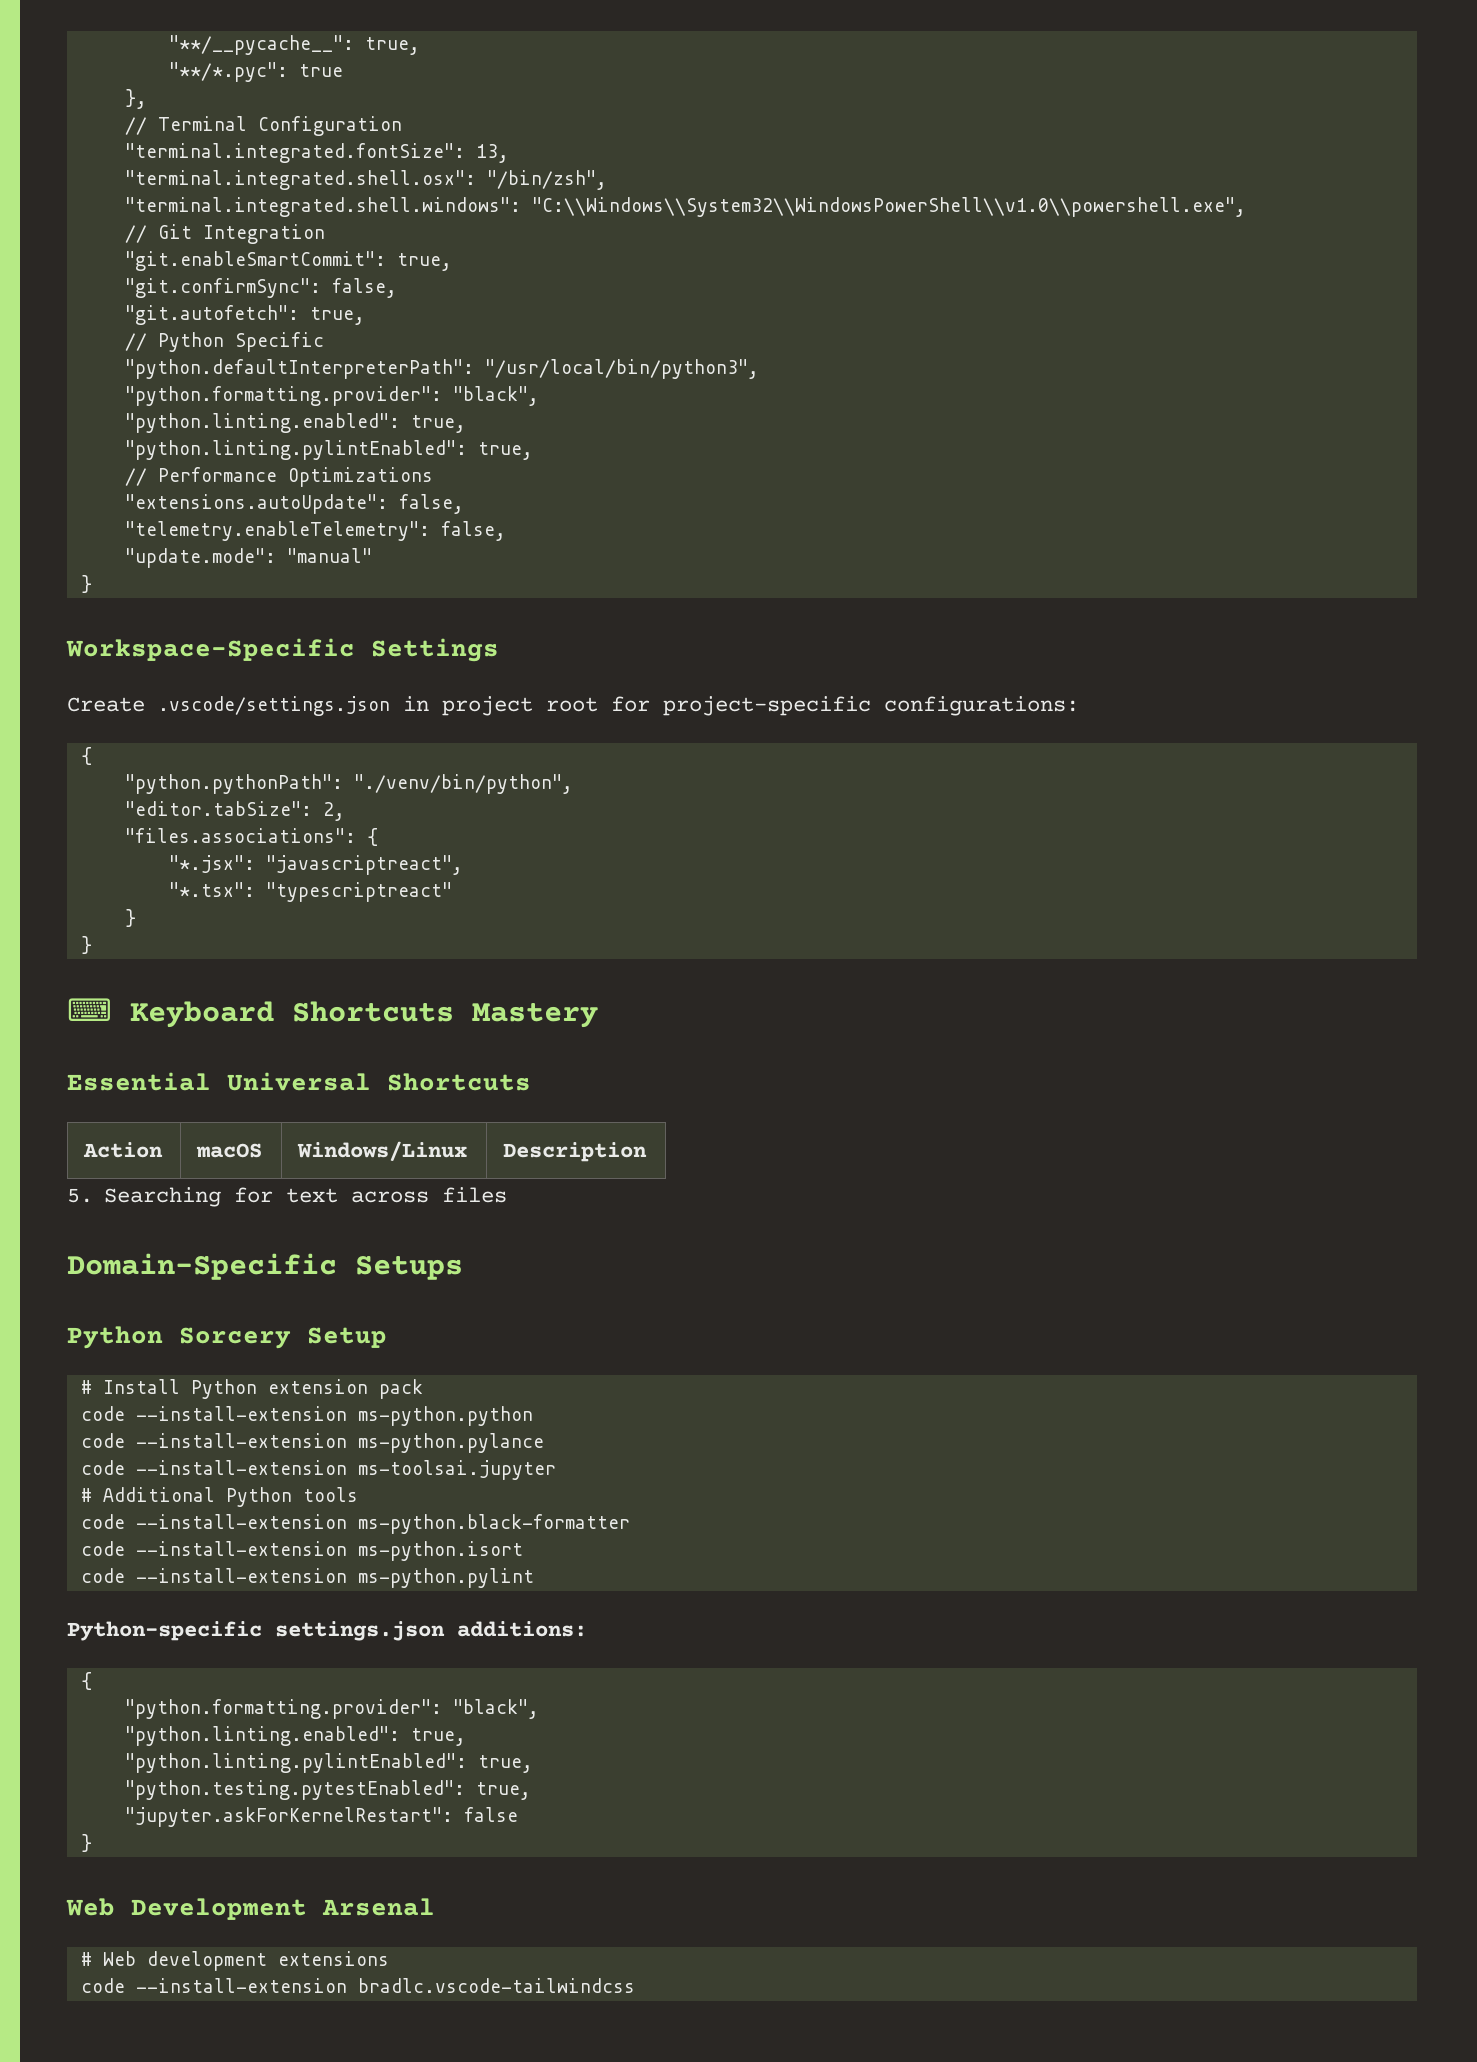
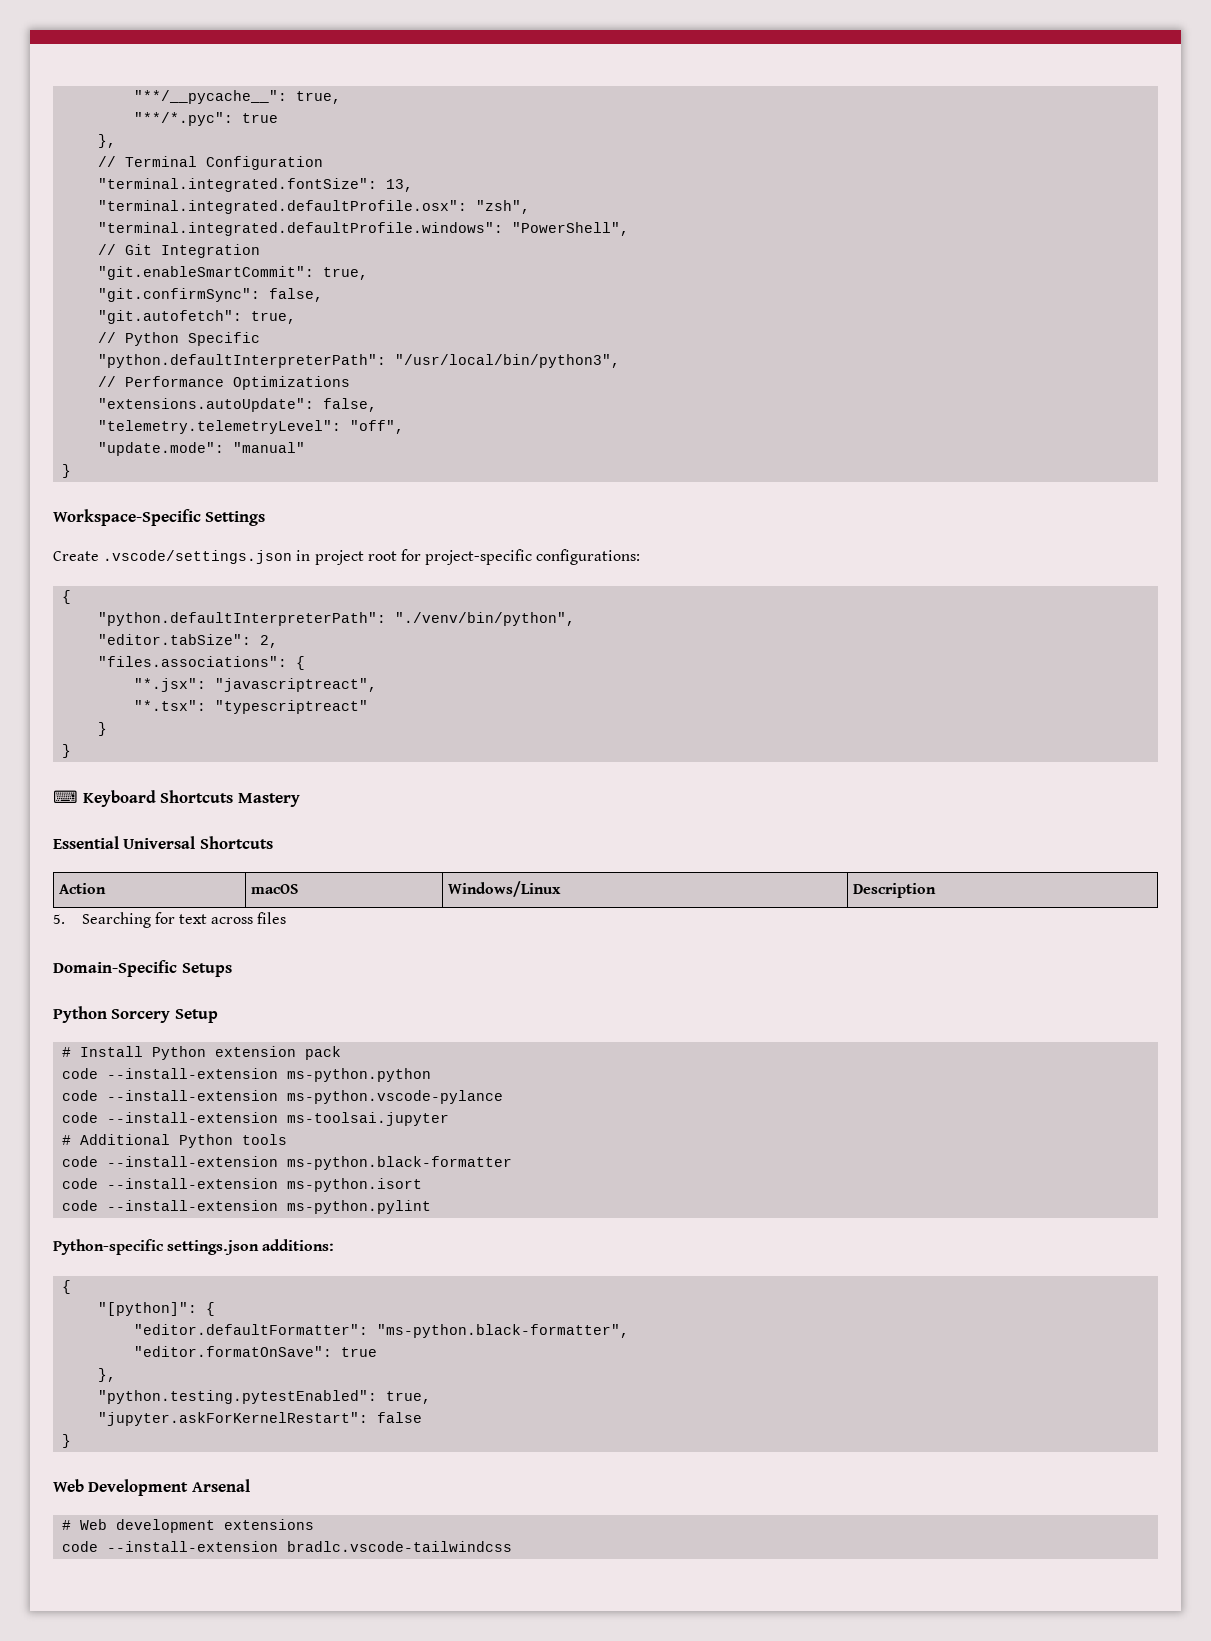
[124,170,607,190] [124,197,1246,217] "terminal.integrated.shell.osx": "/bin/zsh", // "terminal.integrated.shell.windows": "C:\\Windows\\System32\\WindowsPowerShell\\v1.0\\powershell.exe", -> [98,200,531,214] [98,222,630,236] "terminal.integrated.defaultProfile.osx": "zsh", // "terminal.integrated.defaultProfile.windows": "PowerShell",
[124,386,539,406] [124,413,466,433] [124,440,533,460] // "python.formatting.provider": "black", // "python.linting.enabled": true, // "python.linting.pylintEnabled": true, -> (621, 361) none
[124,521,506,541] "telemetry.enableTelemetry": false, -> [98,420,405,434] "telemetry.telemetryLevel": "off",
[124,774,343,794] "python.pythonPath": -> [98,612,387,626] "python.defaultInterpreterPath":
[357,1433,544,1453] ms-python.pylance -> [287,1090,504,1104] ms-python.vscode-pylance
[124,1699,539,1719] [124,1726,466,1746] [124,1753,533,1773] "python.formatting.provider": "black", // "python.linting.enabled": true, // "python.linting.pylintEnabled": true, -> [98,1302,216,1316] [134,1324,630,1338] [134,1346,378,1357] [98,1368,117,1382] "[python]": { // "editor.defaultFormatter": "ms-python.black-formatter", // "editor.formatOnSave": true // },

